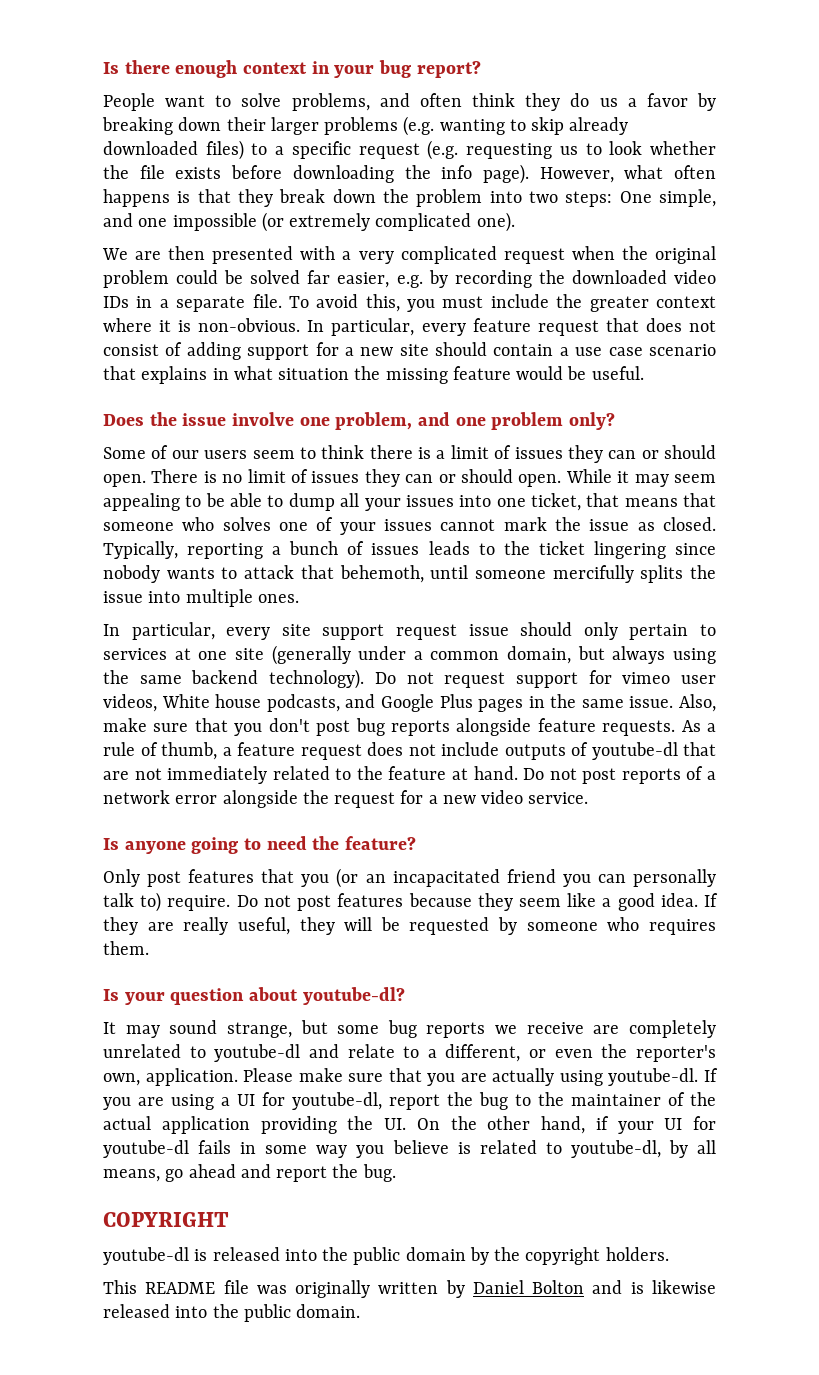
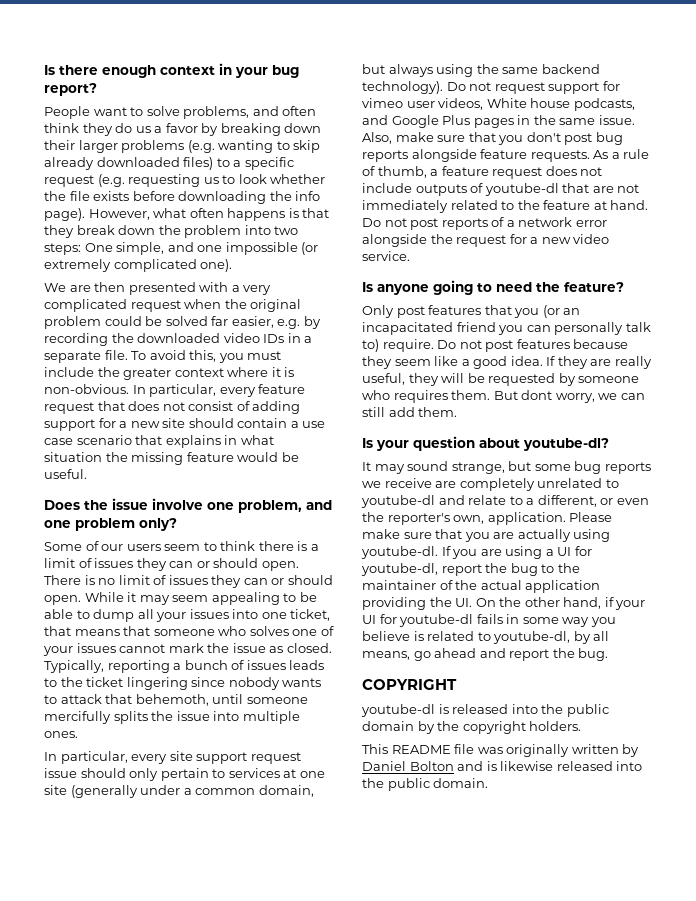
(149, 948) none -> [493,390,645,403] [362,407,458,417] But dont worry, we can still add them.

